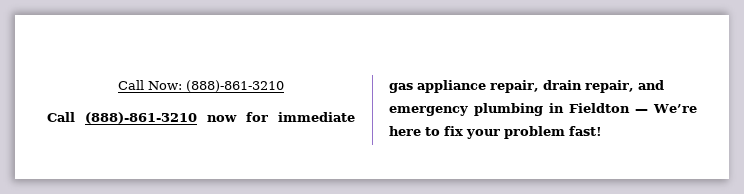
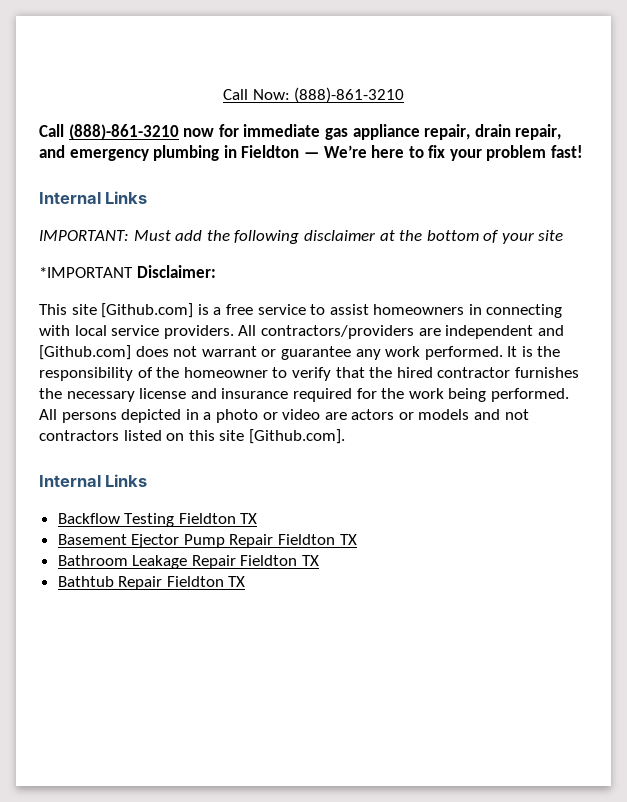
(602, 131) none -> [39,191,148,204] [39,230,564,244] [39,265,216,278] [39,303,563,318] [39,325,564,339] [39,345,561,360] [39,367,579,381] [39,388,569,402] [39,409,529,423] [39,429,345,444] [39,474,148,487] [57,513,258,527] [57,534,357,548] [57,555,320,569] [57,576,246,590] // Internal Links // IMPORTANT: Must add the following disclaimer at the bottom of your site // *IMPORTANT Disclaimer: // This site [Github.com] is a free service to assist homeowners in connecting with local service providers. All contractors/providers are independent and [Github.com] does not warrant or guarantee any work performed. It is the responsibility of the homeowner to verify that the hired contractor furnishes the necessary license and insurance required for the work being performed. All persons depicted in a photo or video are actors or models and not contractors listed on this site [Github.com]. // Internal Links // Backflow Testing Fieldton TX // Basement Ejector Pump Repair Fieldton TX // Bathroom Leakage Repair Fieldton TX // Bathtub Repair Fieldton TX

